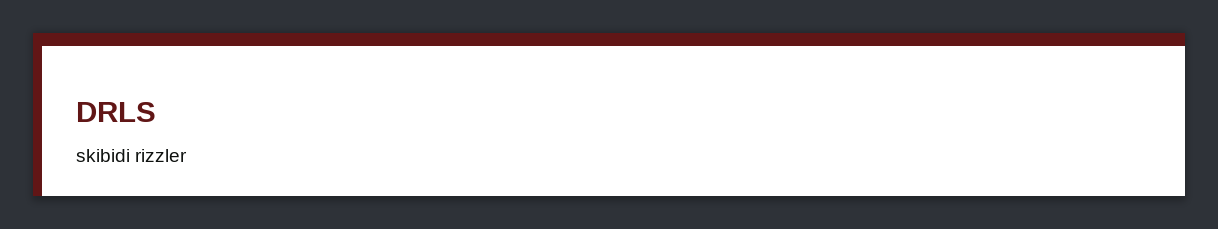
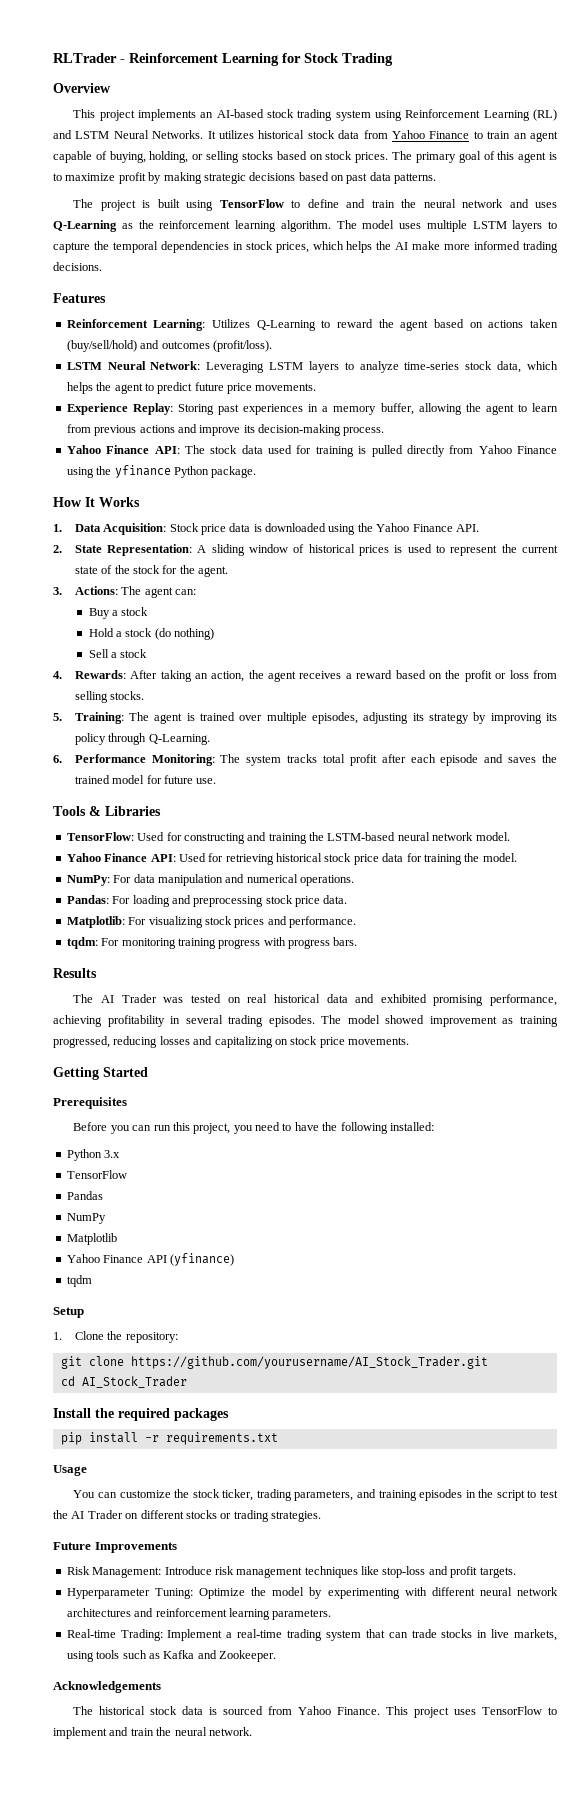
[76,102,156,122] [76,149,188,162] DRLS // skibidi rizzler -> [53,53,393,66] [53,83,111,93] [73,109,557,121] [53,130,558,142] [53,151,557,163] [53,172,437,184] [73,199,557,211] [53,220,557,232] [53,241,558,253] [53,262,102,271] [53,293,106,303] [66,319,559,331] [66,340,272,352] [66,361,558,373] [66,382,317,394] [66,403,559,415] [66,424,385,436] [66,445,557,457] [66,465,257,478] [53,497,140,507] [53,523,479,535] [53,544,558,556] [74,565,228,577] [53,586,196,598] [88,607,149,619] [88,628,214,640] [88,649,148,658] [53,670,558,682] [74,691,145,703] [53,712,557,724] [74,733,210,745] [53,754,557,766] [74,775,217,784] [53,806,161,816] [66,832,510,844] [66,853,517,865] [66,874,354,886] [66,895,348,907] [66,916,356,928] [66,937,358,949] [53,968,97,978] [73,994,557,1006] [53,1015,558,1027] [53,1036,409,1048] [53,1067,148,1080] [53,1097,127,1109] [73,1122,434,1134] [66,1149,121,1161] [66,1170,127,1179] [66,1191,103,1200] [66,1213,106,1224] [66,1233,117,1245] [66,1253,234,1266] [66,1275,92,1287] [53,1307,84,1318] [53,1331,178,1343] [60,1356,488,1369] [60,1376,187,1388] [53,1408,229,1421] [60,1432,278,1445] [53,1465,87,1476] [73,1489,558,1501] [53,1510,321,1522] [53,1542,177,1553] [66,1566,516,1578] [66,1587,558,1599] [66,1608,332,1620] [66,1629,558,1641] [66,1650,276,1662] [53,1681,161,1693] [73,1706,557,1718] [53,1727,252,1739] RLTrader - Reinforcement Learning for Stock Trading // Overview // This project implements an AI-based stock trading system using Reinforcement Learning (RL) and LSTM Neural Networks. It utilizes historical stock data from Yahoo Finance to train an agent capable of buying, holding, or selling stocks based on stock prices. The primary goal of this agent is to maximize profit by making strategic decisions based on past data patterns. // The project is built using TensorFlow to define and train the neural network and uses Q-Learning as the reinforcement learning algorithm. The model uses multiple LSTM layers to capture the temporal dependencies in stock prices, which helps the AI make more informed trading decisions. // Features // Reinforcement Learning: Utilizes Q-Learning to reward the agent based on actions taken (buy/sell/hold) and outcomes (profit/loss). // LSTM Neural Network: Leveraging LSTM layers to analyze time-series stock data, which helps the agent to predict future price movements. // Experience Replay: Storing past experiences in a memory buffer, allowing the agent to learn from previous actions and improve its decision-making process. // Yahoo Finance API: The stock data used for training is pulled directly from Yahoo Finance using the yfinance Python package. // How It Works // 1. Data Acquisition: Stock price data is downloaded using the Yahoo Finance API. // 2. State Representation: A sliding window of historical prices is used to represent the current state of the stock for the agent. // 3. Actions: The agent can: // Buy a stock // Hold a stock (do nothing) // Sell a stock // 4. Rewards: After taking an action, the agent receives a reward based on the profit or loss from selling stocks. // 5. Training: The agent is trained over multiple episodes, adjusting its strategy by improving its policy through Q-Learning. // 6. Performance Monitoring: The system tracks total profit after each episode and saves the trained model for future use. // Tools & Libraries // TensorFlow: Used for constructing and training the LSTM-based neural network model. // Yahoo Finance API: Used for retrieving historical stock price data for training the model. // NumPy: For data manipulation and numerical operations. // Pandas: For loading and preprocessing stock price data. // Matplotlib: For visualizing stock prices and performance. // tqdm: For monitoring training progress with progress bars. // Results // The AI Trader was tested on real historical data and exhibited promising performance, achieving profitability in several trading episodes. The model showed improvement as training progressed, reducing losses and capitalizing on stock price movements. // Getting Started // Prerequisites // Before you can run this project, you need to have the following installed: // Python 3.x // TensorFlow // Pandas // NumPy // Matplotlib // Yahoo Finance API (yfinance) // tqdm // Setup // 1. Clone the repository: // git clone https://github.com/yourusername/AI_Stock_Trader.git // cd AI_Stock_Trader // Install the required packages // pip install -r requirements.txt // Usage // You can customize the stock ticker, trading parameters, and training episodes in the script to test the AI Trader on different stocks or trading strategies. // Future Improvements // Risk Management: Introduce risk management techniques like stop-loss and profit targets. // Hyperparameter Tuning: Optimize the model by experimenting with different neural network architectures and reinforcement learning parameters. // Real-time Trading: Implement a real-time trading system that can trade stocks in live markets, using tools such as Kafka and Zookeeper. // Acknowledgements // The historical stock data is sourced from Yahoo Finance. This project uses TensorFlow to implement and train the neural network.

